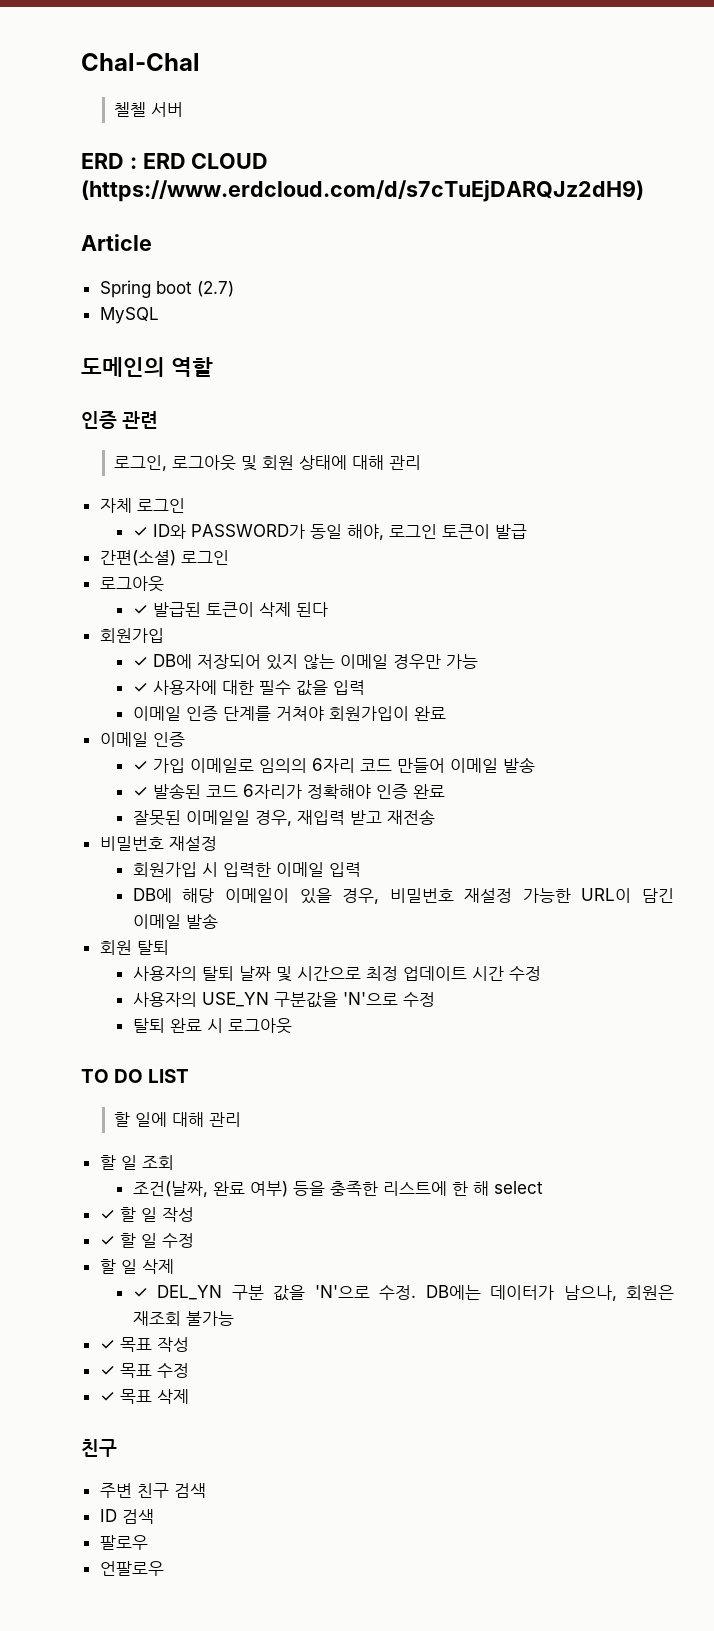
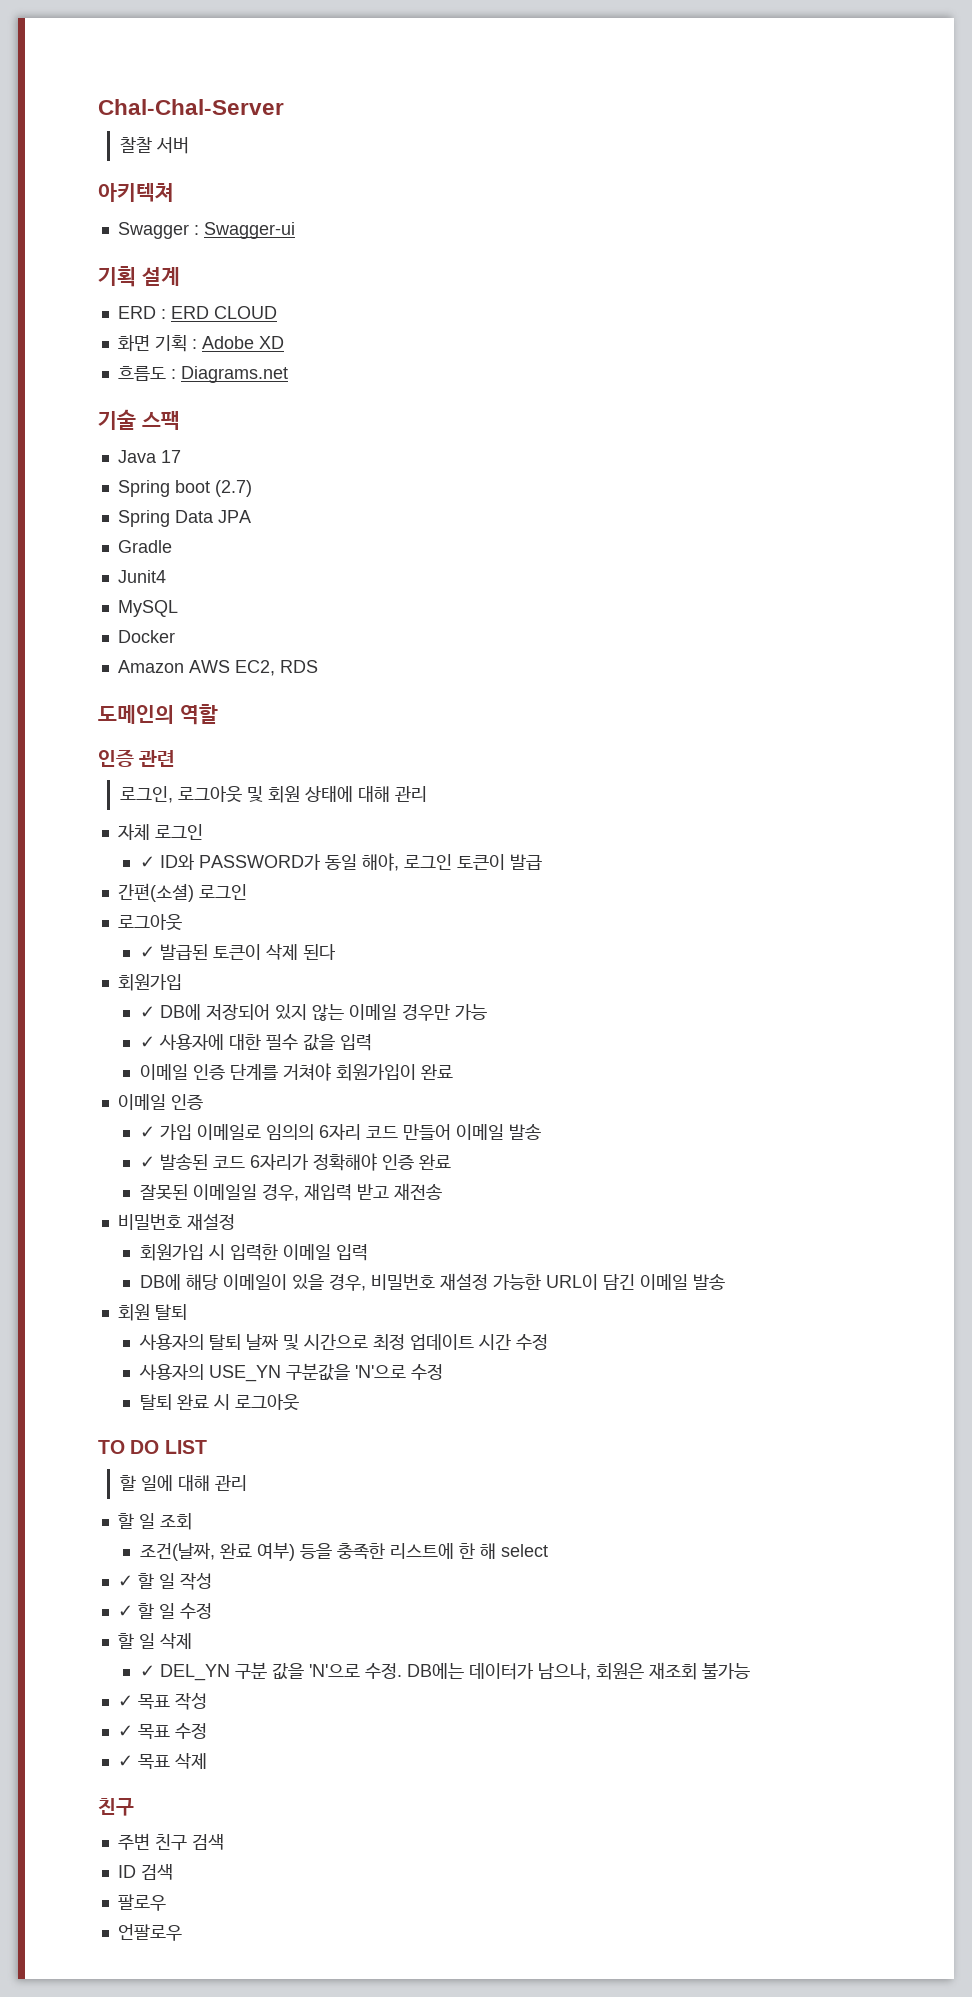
[81,53,200,71] [114,102,147,117] Chal-Chal // 첼첼 -> [98,99,284,115] [119,137,152,153] Chal-Chal-Server // 찰찰
[81,153,269,169] [81,180,644,202] [81,234,152,251] [99,280,234,298] [99,307,159,324] ERD : ERD CLOUD (https://www.erdcloud.com/d/s7cTuEjDARQJz2dH9) // Article // Spring boot (2.7) // MySQL -> [98,183,174,202] [117,222,295,239] [98,266,180,287] [117,306,277,319] [117,334,284,352] [117,366,288,383] [98,409,180,430] [117,450,181,463] [117,480,252,497] [117,510,251,527] [117,540,172,553] [117,570,166,583] [117,600,178,617] [117,630,175,643] [117,660,318,676] 아키텍쳐 // Swagger : Swagger-ui // 기획 설계 // ERD : ERD CLOUD // 화면 기획 : Adobe XD // 흐름도 : Diagrams.net // 기술 스팩 // Java 17 // Spring boot (2.7) // Spring Data JPA // Gradle // Junit4 // MySQL // Docker // Amazon AWS EC2, RDS

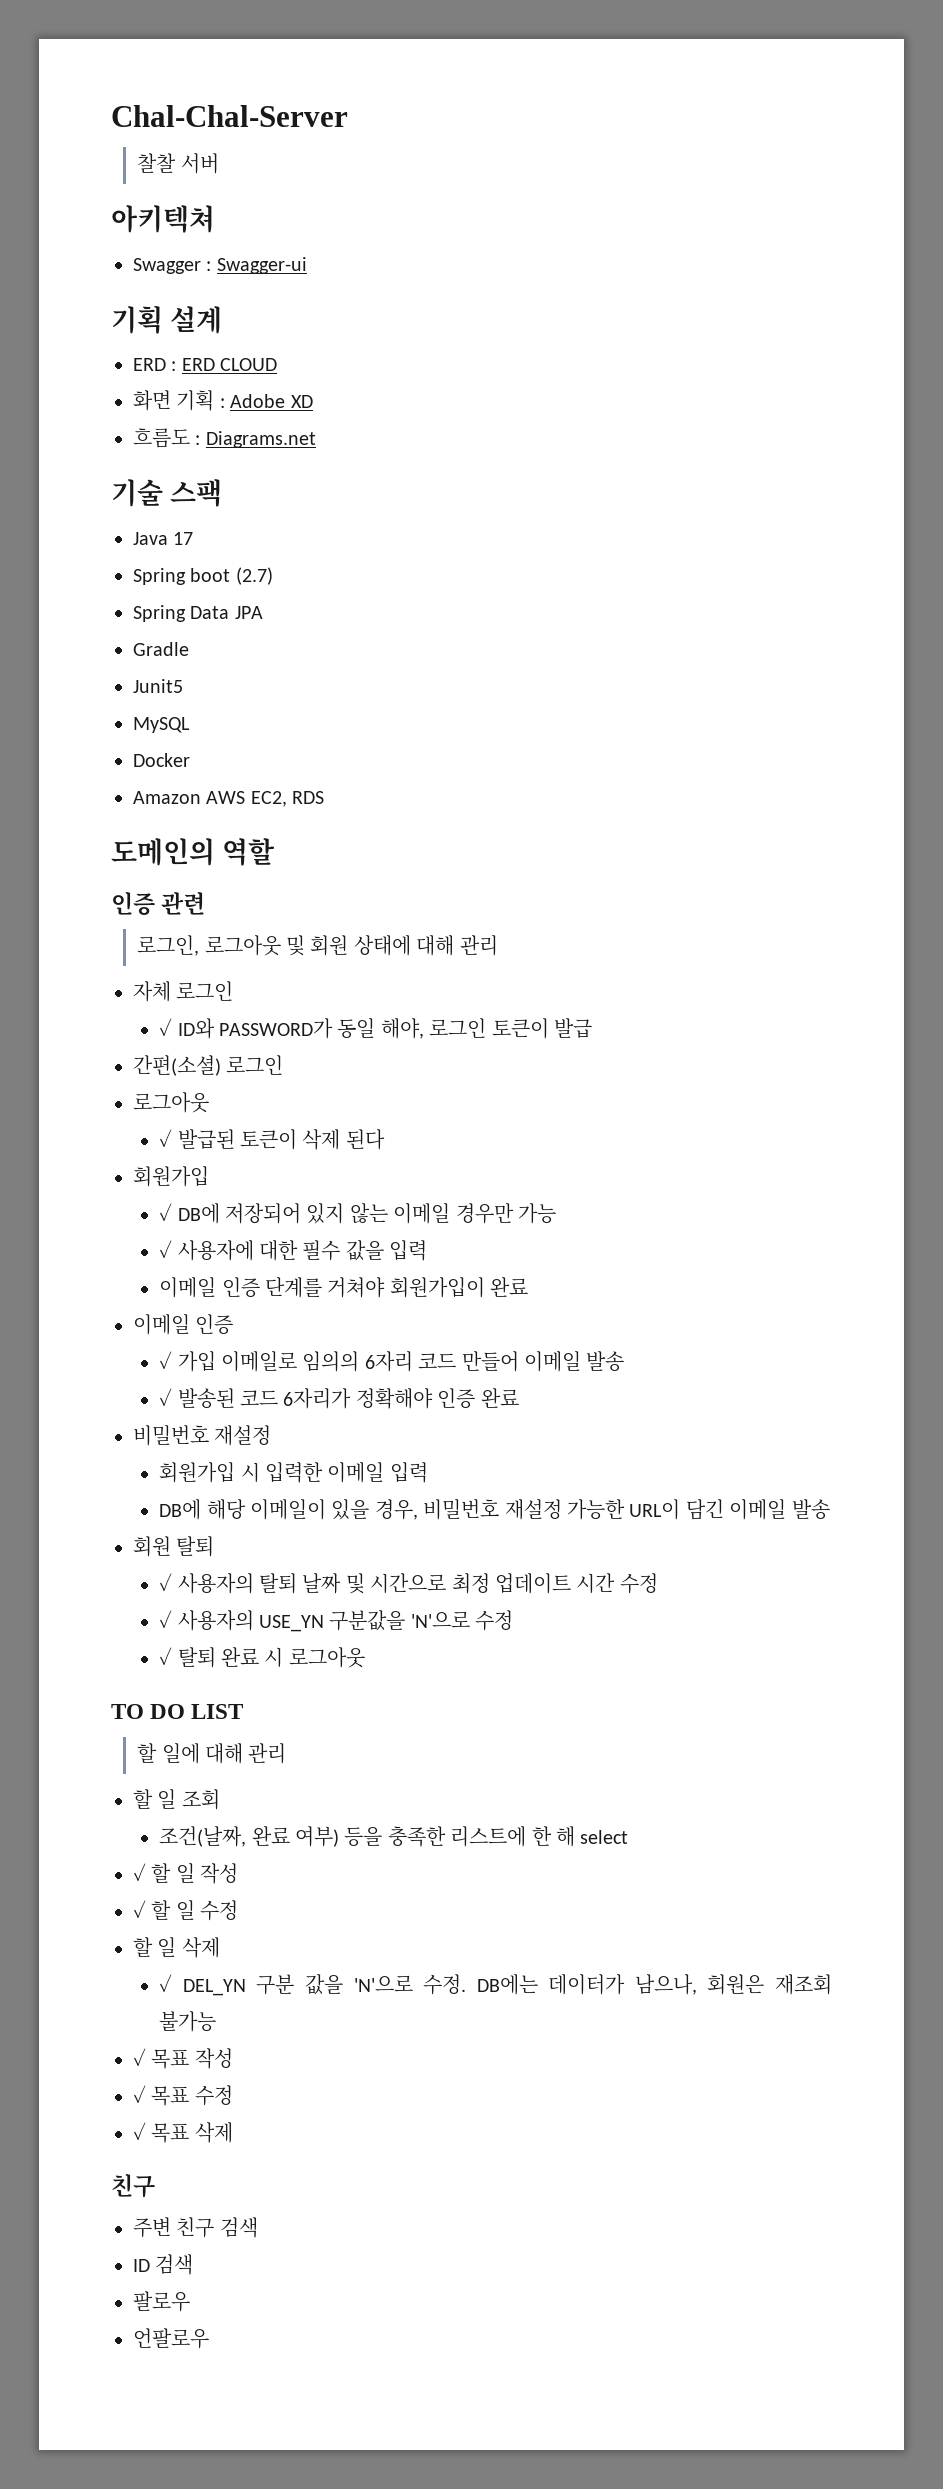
[117,570,166,583] Junit4 -> [133,679,183,693] Junit5
[139,1183,442,1201] // 잘못된 이메일일 경우, 재입력 받고 재전송 -> (519, 1398) none
(187, 1312) none -> [159,1573,173,1591] ✓
(548, 1342) none -> [159,1610,173,1628] ✓
(443, 1372) none -> [159,1647,173,1665] ✓

